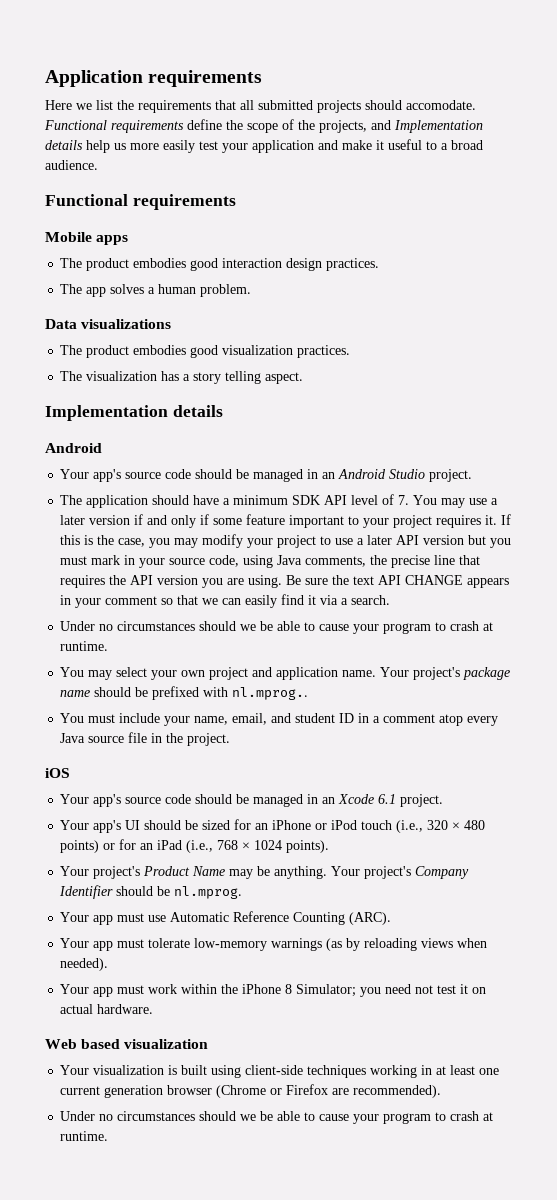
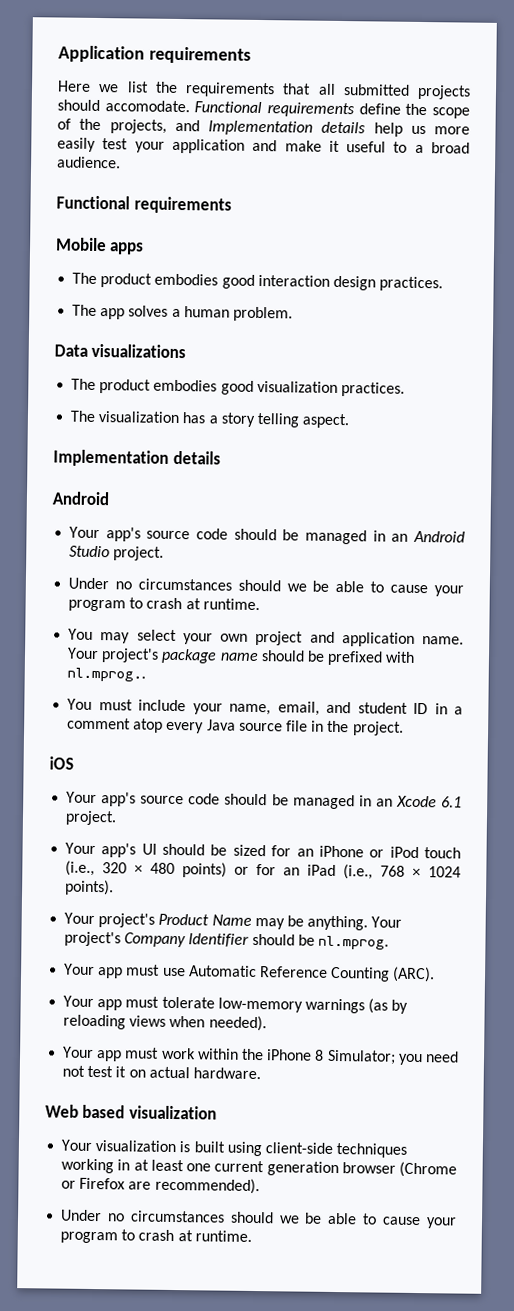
[60,494,499,508] [60,514,512,528] [60,534,512,548] [60,555,481,568] [60,575,510,588] [60,594,391,608] // The application should have a minimum SDK API level of 7. You may use a later version if and only if some feature important to your project requires it. If this is the case, you may modify your project to use a later API version but you must mark in your source code, using Java comments, the precise line that requires the API version you are using. Be sure the text API CHANGE appears in your comment so that we can easily find it via a search. -> (165, 553) none

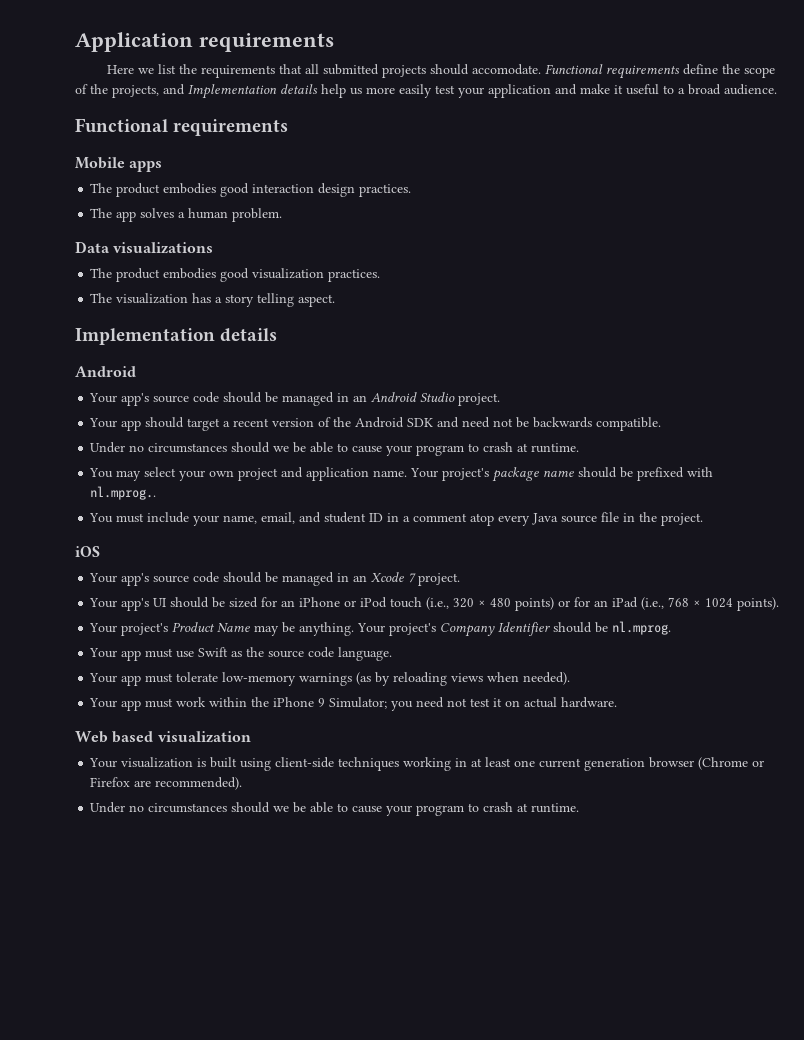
(165, 553) none -> [89,417,662,431] // Your app should target a recent version of the Android SDK and need not be backwards compatible.
[440,796,462,808] 6.1 -> [408,573,417,583] 7
[188,965,436,983] Automatic Reference Counting (ARC). -> [198,647,393,661] Swift as the source code language.
[314,1049,325,1061] 8 -> [318,698,326,707] 9

